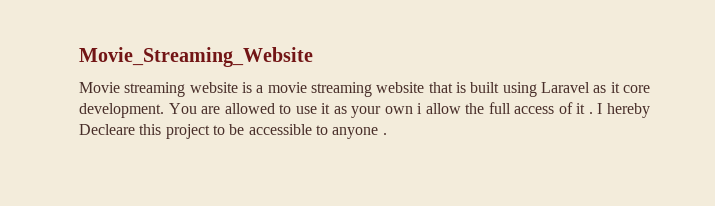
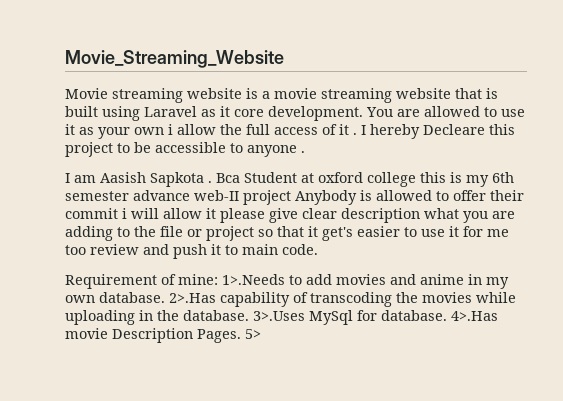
(387, 134) none -> [65,172,514,187] [65,190,524,205] [65,208,515,223] [65,226,509,241] [65,244,318,259] [65,274,509,289] [65,292,516,307] [65,310,498,325] [65,328,261,343] // I am Aasish Sapkota . Bca Student at oxford college this is my 6th semester advance web-II project Anybody is allowed to offer their commit i will allow it please give clear description what you are adding to the file or project so that it get's easier to use it for me too review and push it to main code. // Requirement of mine: 1>.Needs to add movies and anime in my own database. 2>.Has capability of transcoding the movies while uploading in the database. 3>.Uses MySql for database. 4>.Has movie Description Pages. 5>

